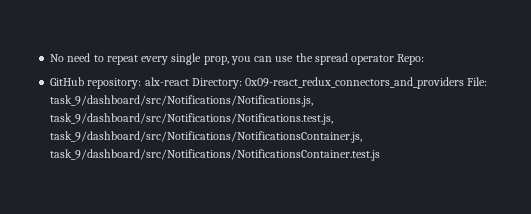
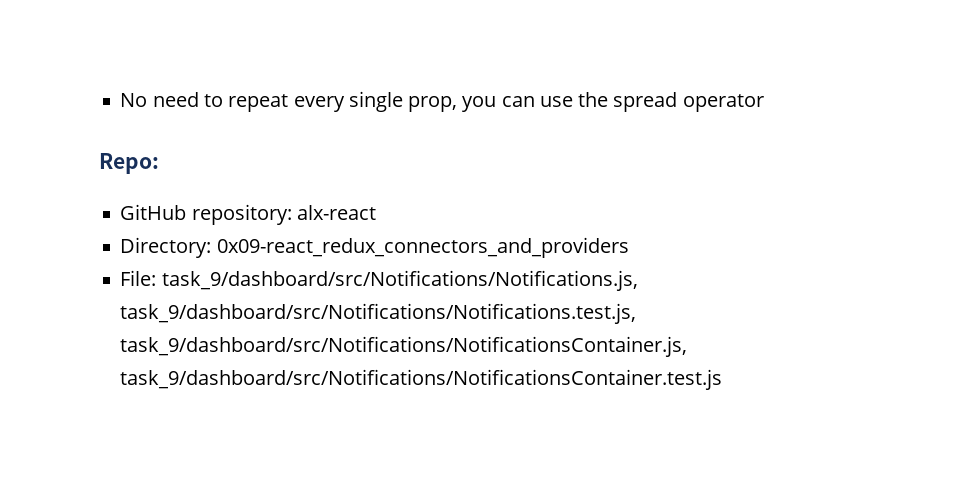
(395, 60) none -> (764, 103) //
(189, 81) none -> (376, 212) //
(465, 83) none -> (629, 247) //

